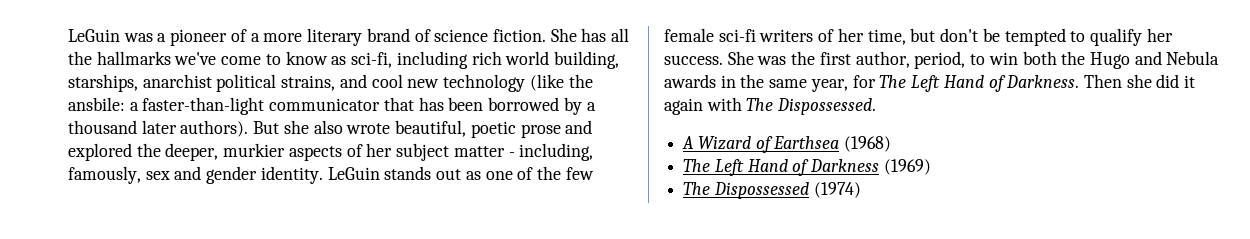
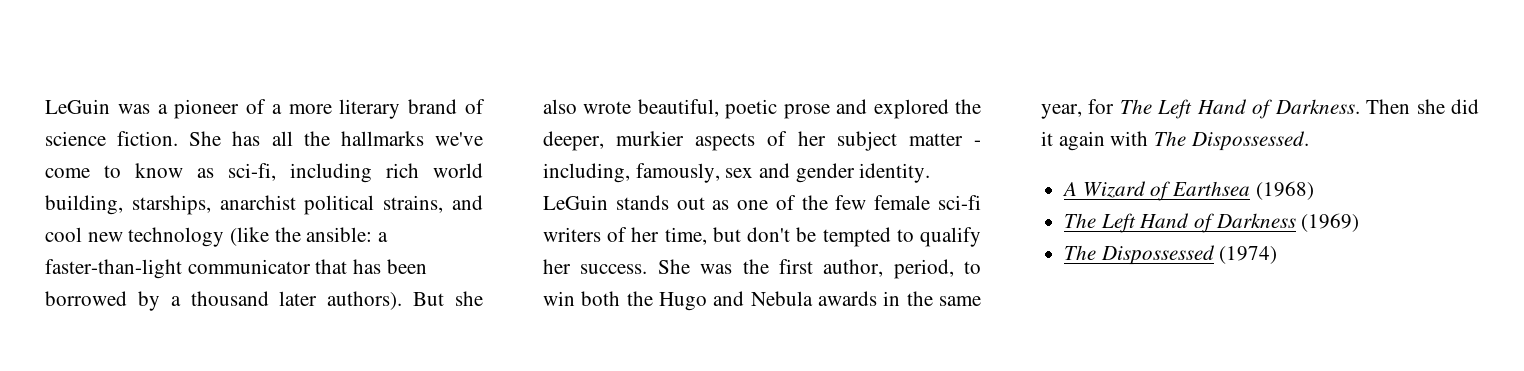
[68,97,125,111] ansbile: -> [306,227,373,242] ansible:

